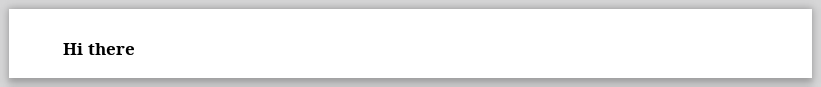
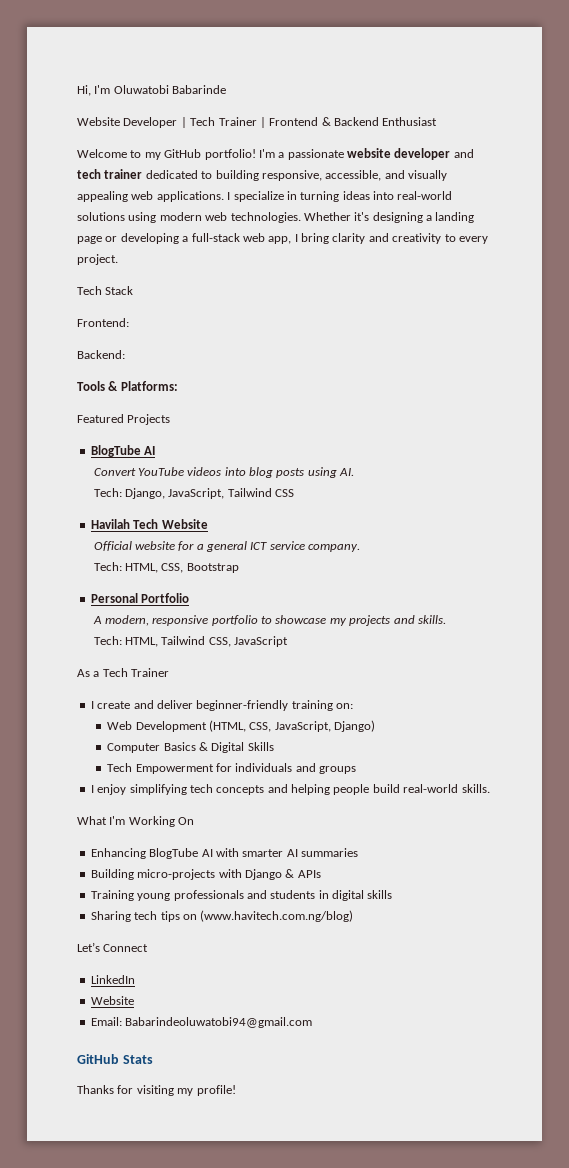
[63,43,135,55] Hi there -> [77,85,227,96] [77,117,438,128] [77,148,474,160] [77,169,447,181] [77,191,453,202] [77,212,475,223] [77,233,488,244] [77,254,118,265] [77,286,134,295] [77,318,129,327] [77,350,125,359] [77,381,178,391] [77,414,171,425] [90,445,156,457] [93,467,355,478] [93,488,295,499] [90,519,208,529] [93,541,361,552] [93,562,239,573] [90,593,190,603] [92,615,446,626] [93,636,289,647] [77,668,170,677] [90,700,353,711] [107,720,376,732] [107,742,274,753] [107,763,357,774] [90,784,490,795] [77,816,195,827] [90,848,358,859] [90,869,321,880] [90,890,393,901] [90,910,354,922] [77,942,149,952] [90,975,135,984] [90,996,134,1005] [90,1017,313,1028] [77,1054,153,1064] [77,1085,236,1096] Hi, I'm Oluwatobi Babarinde // Website Developer | Tech Trainer | Frontend & Backend Enthusiast // Welcome to my GitHub portfolio! I'm a passionate website developer and tech trainer dedicated to building responsive, accessible, and visually appealing web applications. I specialize in turning ideas into real-world solutions using modern web technologies. Whether it's designing a landing page or developing a full-stack web app, I bring clarity and creativity to every project. // Tech Stack // Frontend: // Backend: // Tools & Platforms: // Featured Projects // BlogTube AI // Convert YouTube videos into blog posts using AI. // Tech: Django, JavaScript, Tailwind CSS // Havilah Tech Website // Official website for a general ICT service company. // Tech: HTML, CSS, Bootstrap // Personal Portfolio // A modern, responsive portfolio to showcase my projects and skills. // Tech: HTML, Tailwind CSS, JavaScript // As a Tech Trainer // I create and deliver beginner-friendly training on: // Web Development (HTML, CSS, JavaScript, Django) // Computer Basics & Digital Skills // Tech Empowerment for individuals and groups // I enjoy simplifying tech concepts and helping people build real-world skills. // What I'm Working On // Enhancing BlogTube AI with smarter AI summaries // Building micro-projects with Django & APIs // Training young professionals and students in digital skills // Sharing tech tips on (www.havitech.com.ng/blog) // Let’s Connect // LinkedIn // Website // Email: Babarindeoluwatobi94@gmail.com // GitHub Stats // Thanks for visiting my profile!

